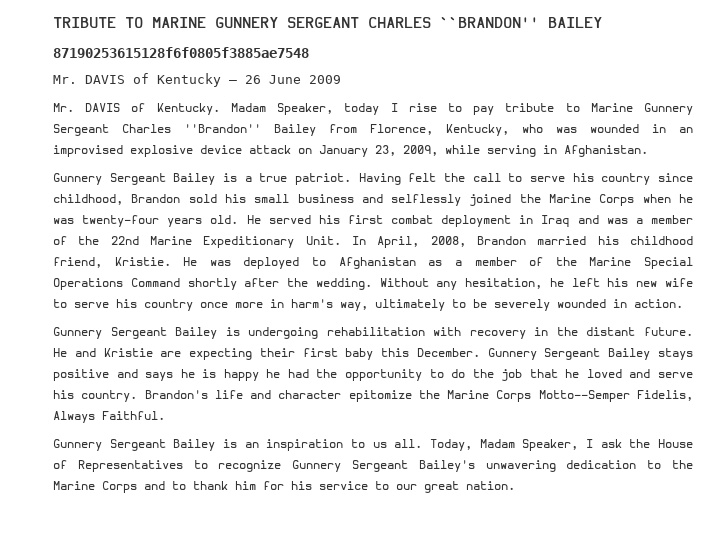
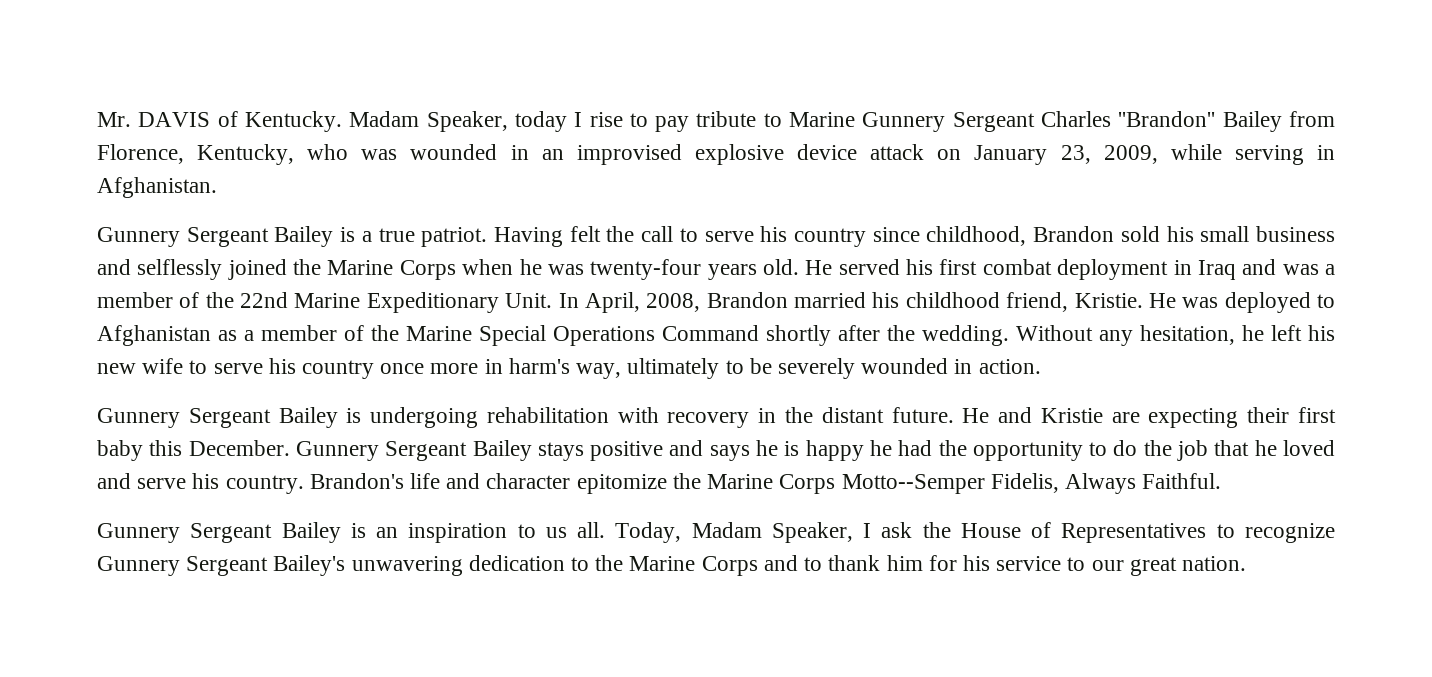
[53,17,602,28] [53,47,309,58] [53,73,341,87] TRIBUTE TO MARINE GUNNERY SERGEANT CHARLES ``BRANDON'' BAILEY // 87190253615128f6f0805f3885ae7548 // Mr. DAVIS of Kentucky — 26 June 2009 // -> (97, 119) none

